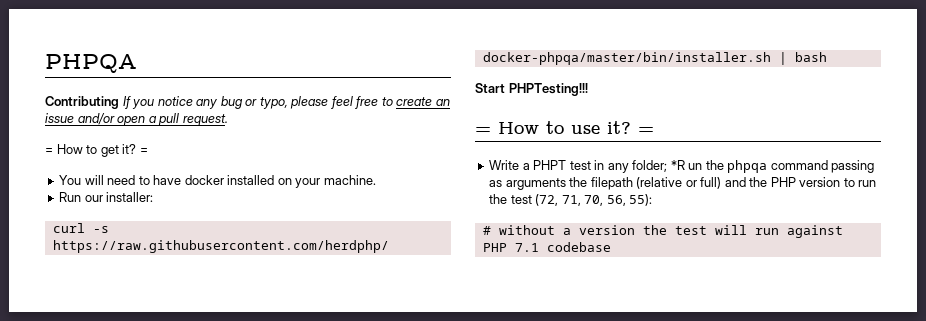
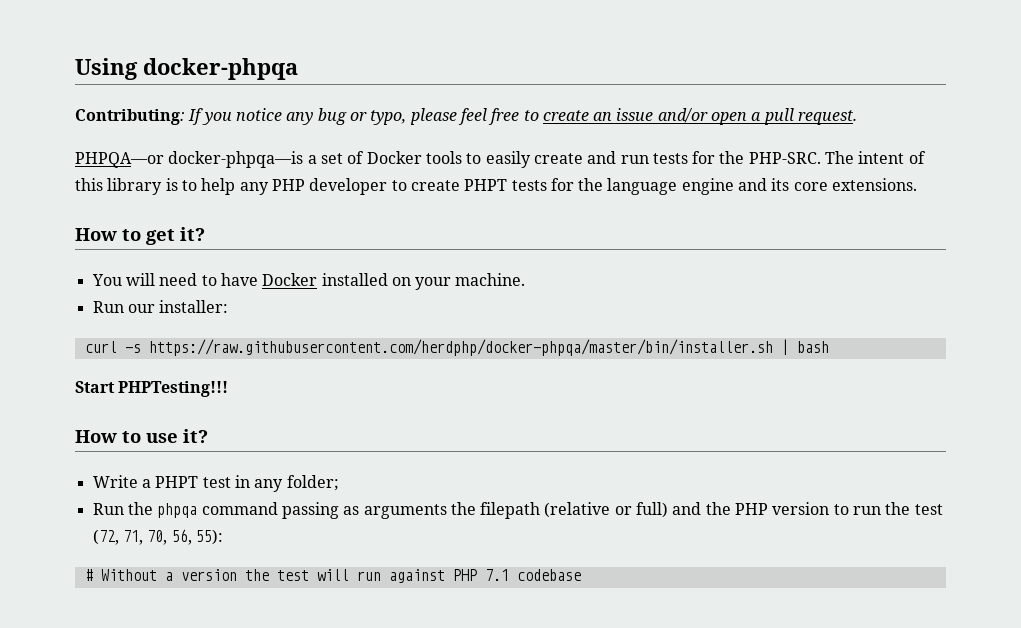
[45,54,137,73] [45,96,119,109] PHPQA // Contributing -> [75,58,298,80] [75,109,185,125] Using docker-phpqa // Contributing:
[45,148,53,154] = -> [75,151,926,168] [75,178,918,195] PHPQA—or docker-phpqa—is a set of Docker tools to easily create and run tests for the PHP-SRC. The intent of this library is to help any PHP developer to create PHPT tests for the language engine and its core extensions. //
[139,148,148,154] = -> (205, 234) none
[184,175,224,185] docker -> [262,273,318,286] Docker
[475,127,491,134] = -> (229, 389) none
[638,127,654,134] = -> (208, 436) none
[670,160,703,170] *R un -> [92,503,124,515] // Run
[498,225,555,235] without -> [100,569,157,581] Without

